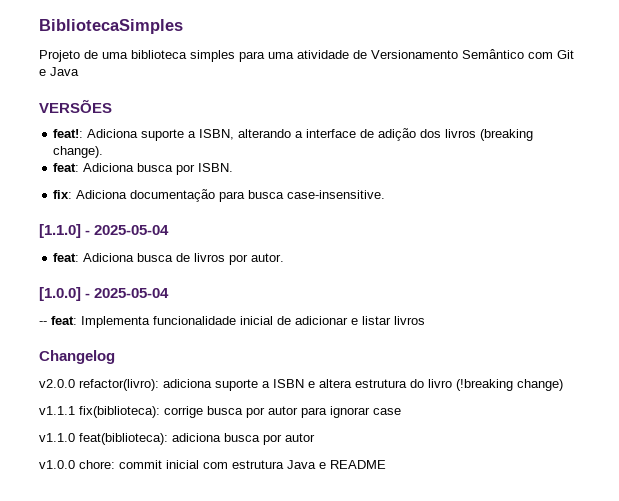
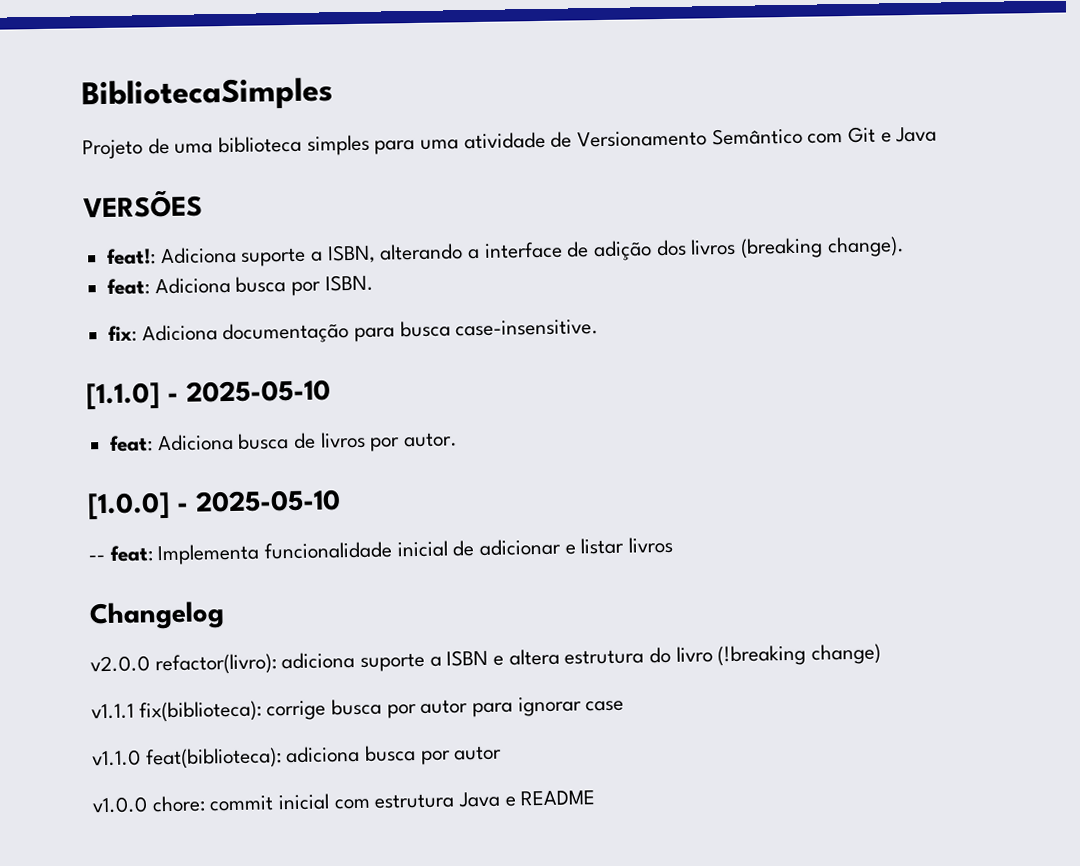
[94,225,170,235] 2025-05-04 -> [186,379,331,403] 2025-05-10
[94,288,170,298] 2025-05-04 -> [195,489,341,513] 2025-05-10

